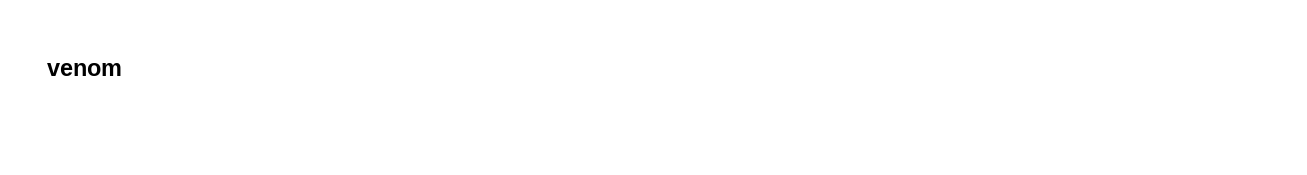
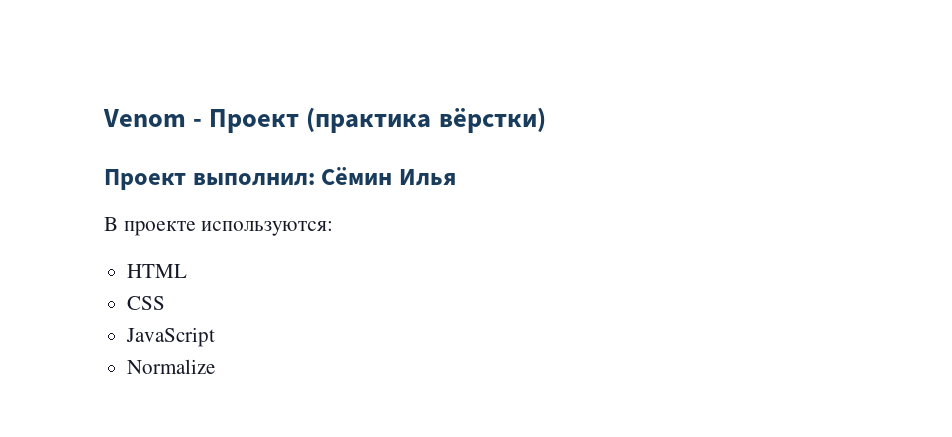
[47,63,122,76] venom -> [103,107,546,133] [104,167,456,190] [104,217,334,236] [127,264,188,278] [127,296,166,310] [126,327,216,347] [127,359,216,374] Venom - Проект (практика вёрстки) // Проект выполнил: Сёмин Илья // В проекте используются: // HTML // CSS // JavaScript // Normalize

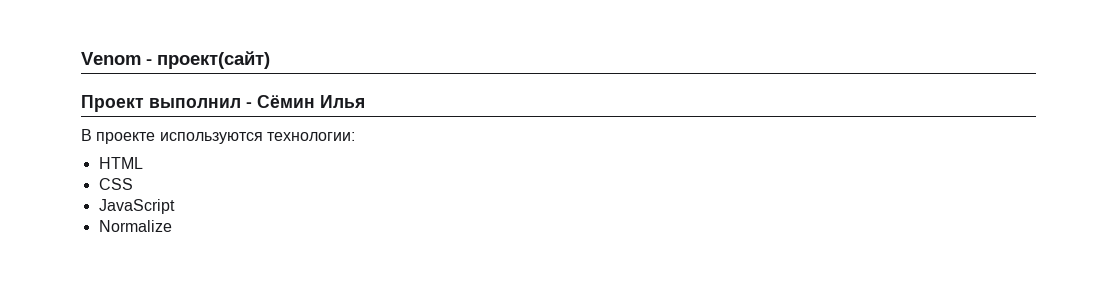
[209,107,546,133] [104,169,315,190] Проект (практика вёрстки) // Проект выполнил: -> [157,51,270,69] [81,95,252,112] проект(сайт) // Проект выполнил -
[201,221,334,236] используются: -> [159,132,355,144] используются технологии:

